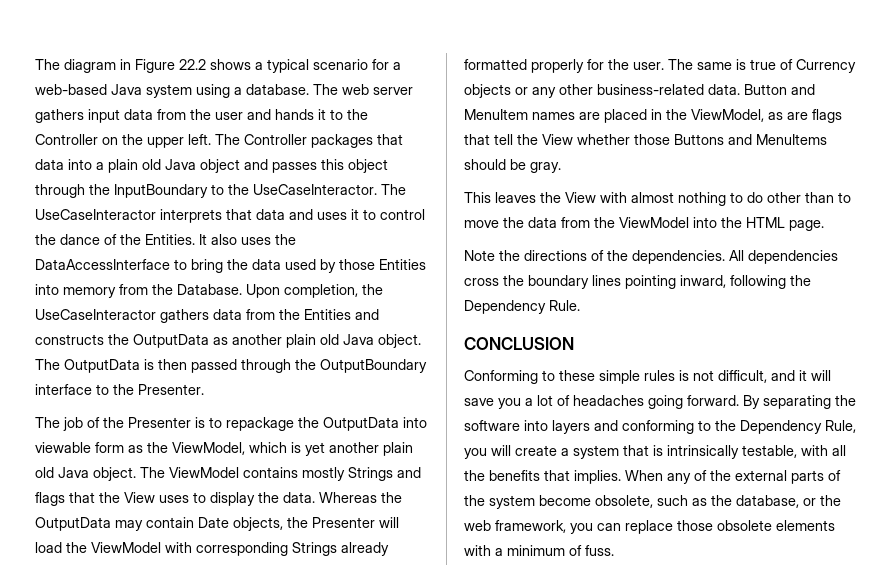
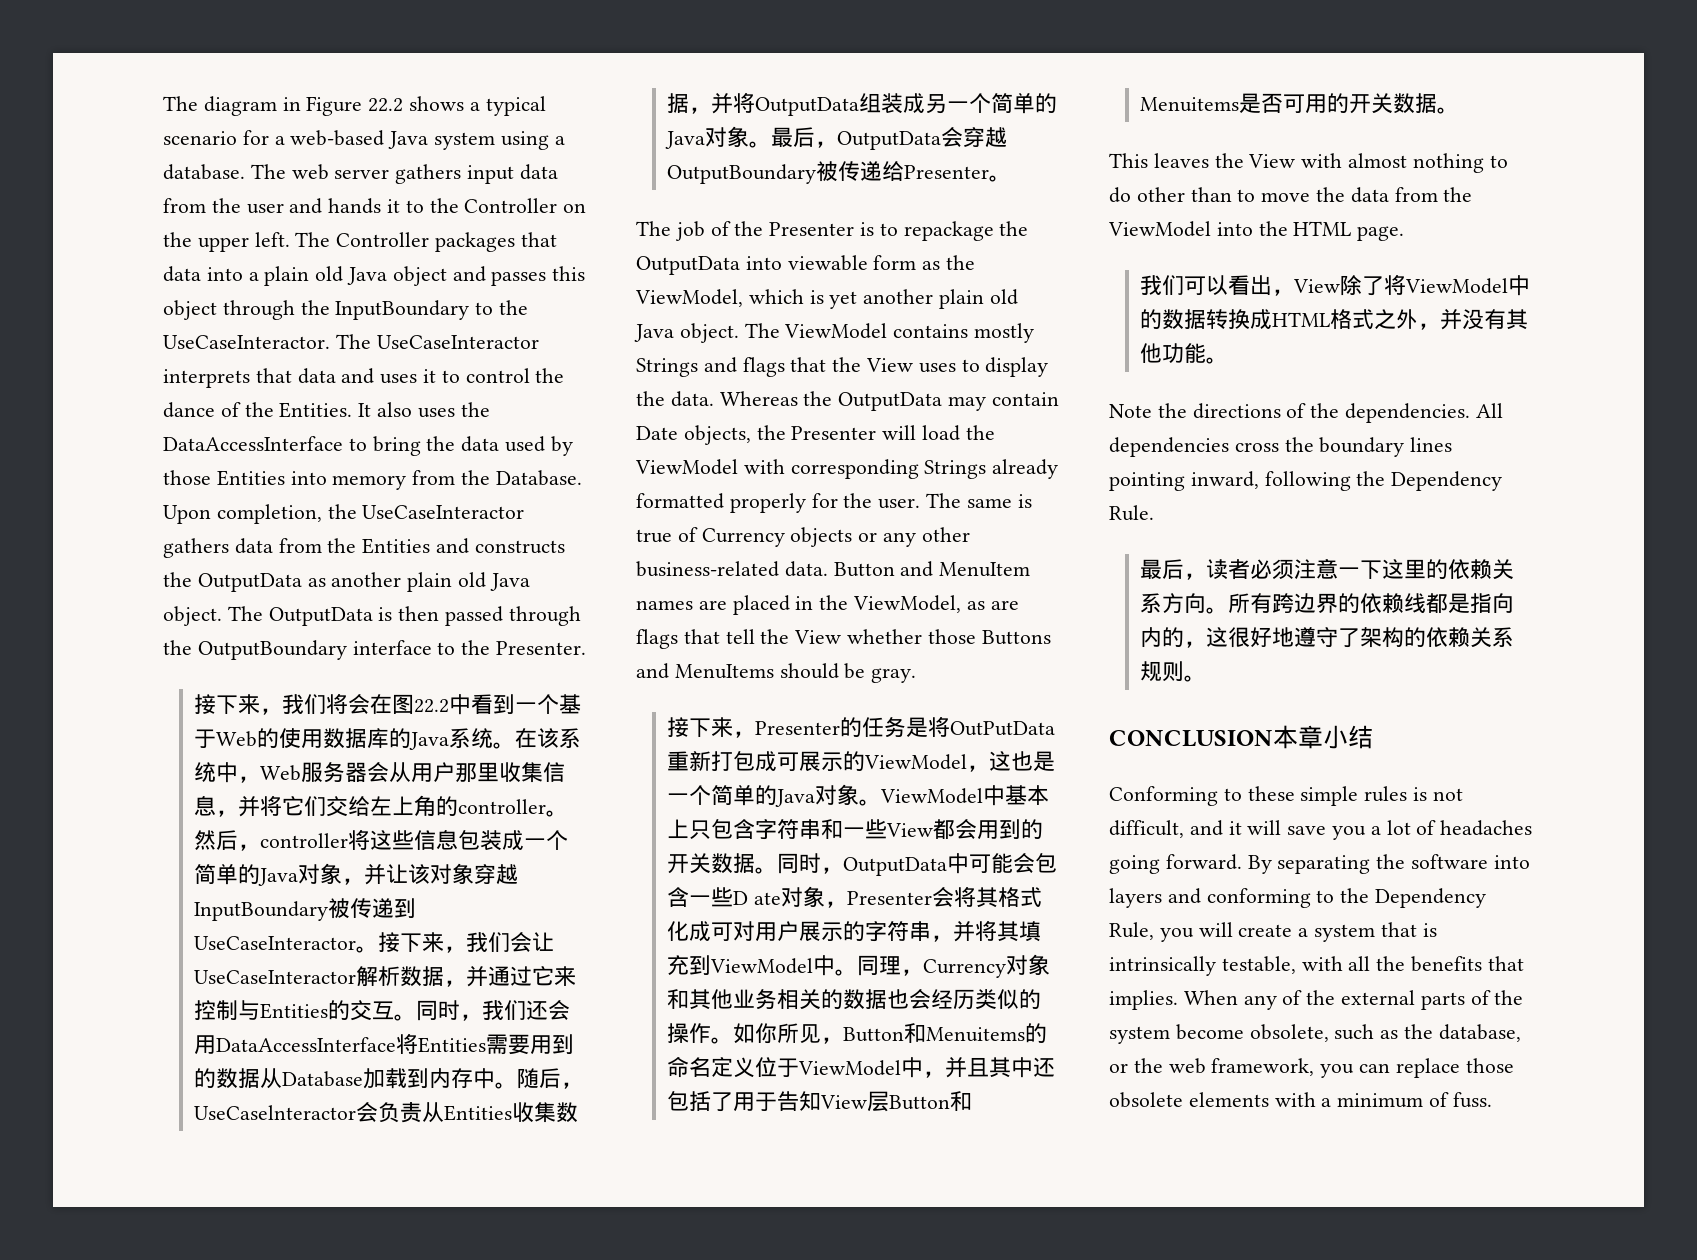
(204, 389) none -> [194,693,582,715] [194,728,582,750] [194,762,566,783] [194,795,569,817] [194,829,569,851] [194,863,519,886] [194,898,417,921] [194,932,555,953] [194,966,577,987] [194,1000,571,1021] [194,1033,575,1055] [194,1068,584,1089] [194,1102,579,1123] [667,92,1058,116] [665,126,1008,150] [667,161,1012,184] // 接下来，我们将会在图22.2中看到一个基于Web的使用数据库的Java系统。在该系统中，Web服务器会从用户那里收集信息，并将它们交给左上角的controller。然后，controller将这些信息包装成一个简单的Java对象，并让该对象穿越InputBoundary被传递到UseCaseInteractor。接下来，我们会让UseCaseInteractor解析数据，并通过它来控制与Entities的交互。同时，我们还会用DataAccessInterface将Entities需要用到的数据从Database加载到内存中。随后，UseCaselnteractor会负责从Entities收集数据，并将OutputData组装成另一个简单的Java对象。最后，OutputData会穿越OutputBoundary被传递给Presenter。
(561, 167) none -> [667,716,1056,738] [667,751,1056,772] [667,784,1050,807] [667,819,1044,840] [667,853,1058,876] [667,886,1043,908] [667,920,1042,942] [667,954,1051,978] [667,989,1042,1010] [667,1023,1048,1044] [667,1056,1056,1078] [667,1091,973,1112] [1140,93,1460,114] // 接下来，Presenter的任务是将OutPutData重新打包成可展示的ViewModel，这也是一个简单的Java对象。ViewModel中基本上只包含字符串和一些View都会用到的开关数据。同时，OutputData中可能会包含一些D ate对象，Presenter会将其格式化成可对用户展示的字符串，并将其填充到ViewModel中。同理，Currency对象和其他业务相关的数据也会经历类似的操作。如你所见，Button和Menuitems的命名定义位于ViewModel中，并且其中还包括了用于告知View层Button和Menuitems是否可用的开关数据。
(824, 225) none -> [1140,274,1531,296] [1140,309,1529,330] [1140,343,1229,364] // 我们可以看出，View除了将ViewModel中的数据转换成HTML格式之外，并没有其他功能。
(580, 305) none -> [1140,558,1515,580] [1140,593,1515,614] [1140,627,1515,648] [1140,661,1207,682] // 最后，读者必须注意一下这里的依赖关系方向。所有跨边界的依赖线都是指向内的，这很好地遵守了架构的依赖关系规则。
(574, 343) none -> [1273,725,1373,749] 本章小结

